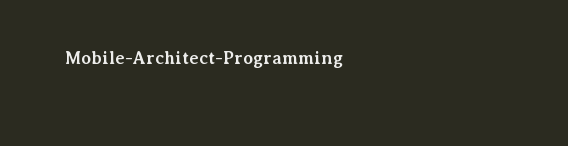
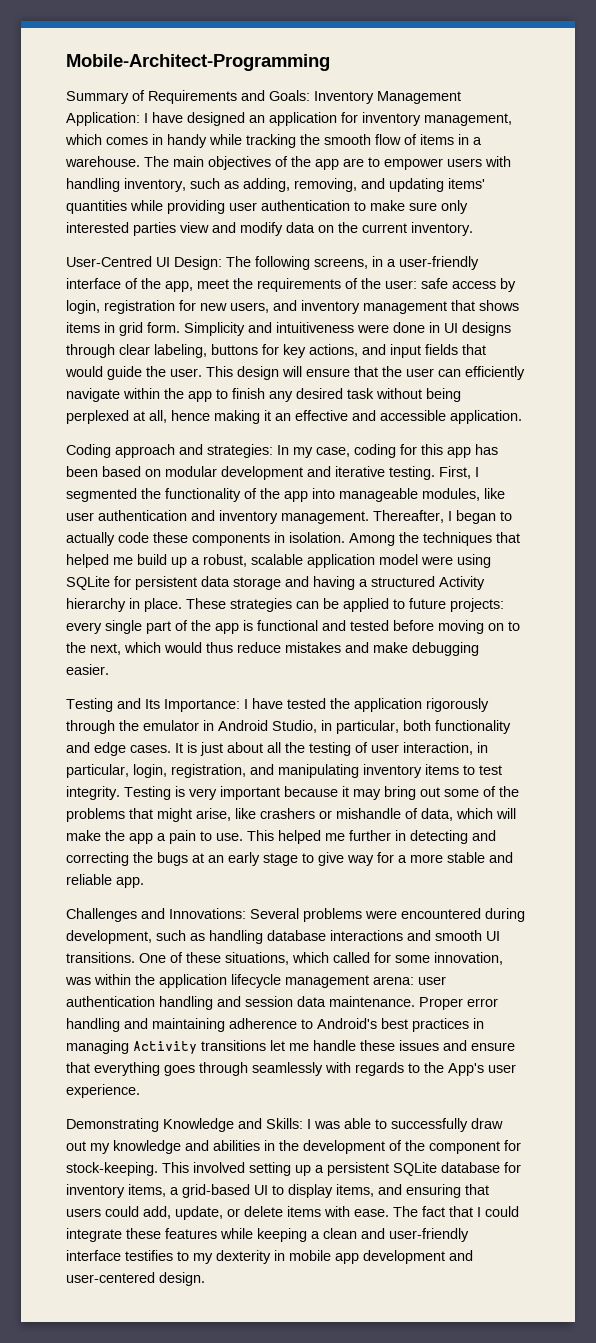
(343, 59) none -> [66,90,461,104] [66,112,512,126] [65,134,482,148] [65,156,511,170] [66,178,485,192] [66,200,468,214] [66,222,473,236] [66,256,479,270] [66,278,516,292] [66,300,519,314] [66,322,511,336] [66,344,486,358] [65,366,525,380] [66,388,461,402] [66,410,522,424] [66,444,498,458] [66,466,479,480] [66,488,505,502] [66,510,512,524] [66,532,520,546] [66,554,491,568] [66,576,485,590] [66,598,504,612] [66,620,520,634] [66,642,479,656] [66,664,109,675] [66,698,489,712] [66,720,511,734] [66,742,488,756] [66,764,502,778] [66,786,519,800] [66,808,516,822] [66,830,496,844] [66,852,513,866] [66,874,144,888] [66,908,525,922] [66,930,500,944] [66,952,503,965] [65,974,446,988] [66,996,498,1010] [66,1018,484,1032] [66,1040,515,1054] [66,1062,516,1076] [66,1084,140,1098] [66,1118,503,1132] [66,1140,521,1154] [66,1162,521,1176] [66,1184,489,1198] [66,1206,519,1220] [66,1228,469,1242] [66,1250,473,1264] [66,1272,205,1286] // Summary of Requirements and Goals: Inventory Management Application: I have designed an application for inventory management, which comes in handy while tracking the smooth flow of items in a warehouse. The main objectives of the app are to empower users with handling inventory, such as adding, removing, and updating items' quantities while providing user authentication to make sure only interested parties view and modify data on the current inventory. // User-Centred UI Design: The following screens, in a user-friendly interface of the app, meet the requirements of the user: safe access by login, registration for new users, and inventory management that shows items in grid form. Simplicity and intuitiveness were done in UI designs through clear labeling, buttons for key actions, and input fields that would guide the user. This design will ensure that the user can efficiently navigate within the app to finish any desired task without being perplexed at all, hence making it an effective and accessible application. // Coding approach and strategies: In my case, coding for this app has been based on modular development and iterative testing. First, I segmented the functionality of the app into manageable modules, like user authentication and inventory management. Thereafter, I began to actually code these components in isolation. Among the techniques that helped me build up a robust, scalable application model were using SQLite for persistent data storage and having a structured Activity hierarchy in place. These strategies can be applied to future projects: every single part of the app is functional and tested before moving on to the next, which would thus reduce mistakes and make debugging easier. // Testing and Its Importance: I have tested the application rigorously through the emulator in Android Studio, in particular, both functionality and edge cases. It is just about all the testing of user interaction, in particular, login, registration, and manipulating inventory items to test integrity. Testing is very important because it may bring out some of the problems that might arise, like crashers or mishandle of data, which will make the app a pain to use. This helped me further in detecting and correcting the bugs at an early stage to give way for a more stable and reliable app. // Challenges and Innovations: Several problems were encountered during development, such as handling database interactions and smooth UI transitions. One of these situations, which called for some innovation, was within the application lifecycle management arena: user authentication handling and session data maintenance. Proper error handling and maintaining adherence to Android's best practices in managing Activity transitions let me handle these issues and ensure that everything goes through seamlessly with regards to the App's user experience. // Demonstrating Knowledge and Skills: I was able to successfully draw out my knowledge and abilities in the development of the component for stock-keeping. This involved setting up a persistent SQLite database for inventory items, a grid-based UI to display items, and ensuring that users could add, update, or delete items with ease. The fact that I could integrate these features while keeping a clean and user-friendly interface testifies to my dexterity in mobile app development and user-centered design.

